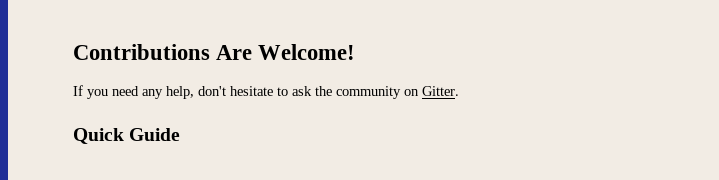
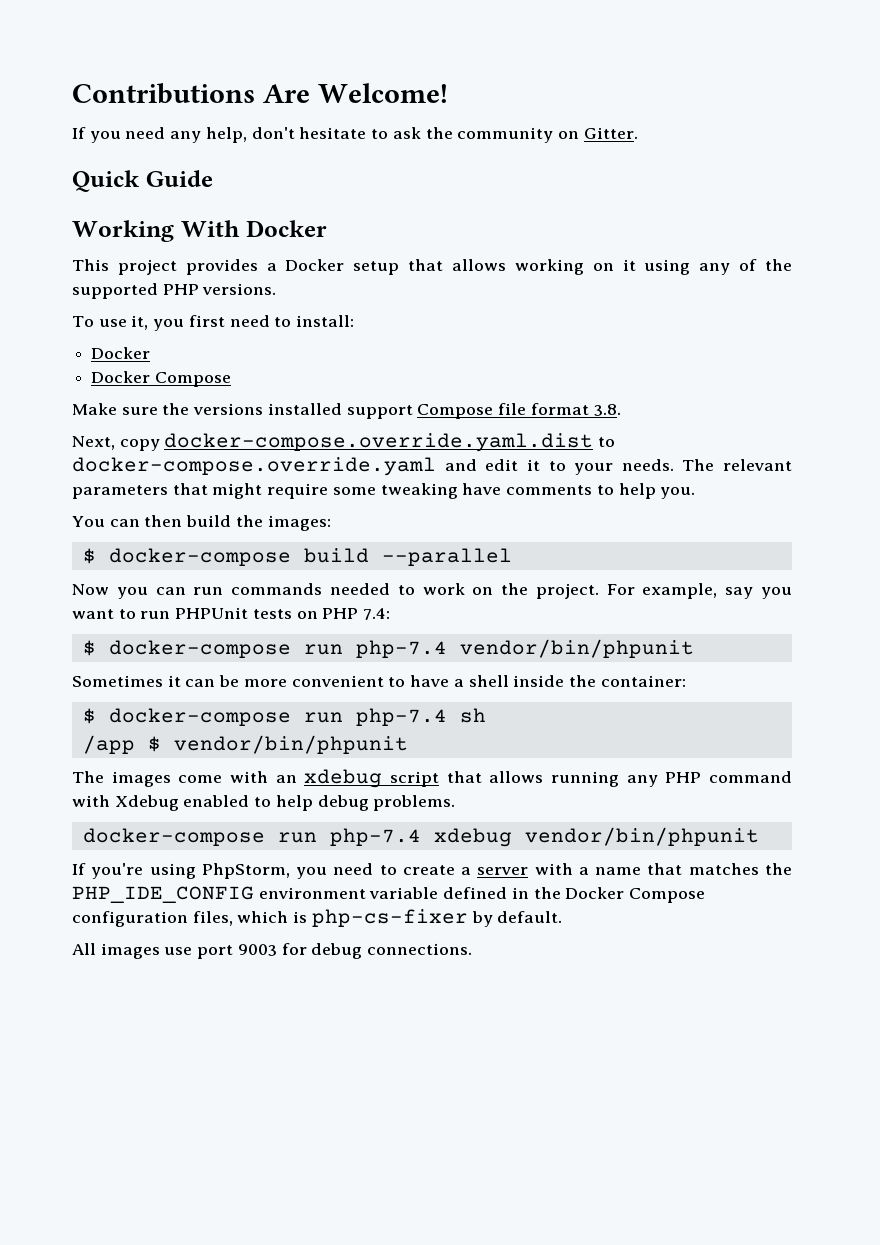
(181, 134) none -> [72,220,327,242] [72,259,793,275] [72,283,277,299] [72,315,355,331] [91,347,151,359] [91,371,231,387] [72,403,621,419] [72,433,616,452] [72,457,792,476] [72,483,696,499] [72,515,331,531] [82,548,512,566] [72,583,793,599] [72,607,391,620] [82,639,694,658] [72,675,686,687] [82,708,486,726] [82,735,408,754] [72,769,792,788] [72,795,456,811] [82,827,759,847] [72,863,792,879] [72,886,706,903] [72,909,563,927] [72,943,473,959] // Working With Docker // This project provides a Docker setup that allows working on it using any of the supported PHP versions. // To use it, you first need to install: // Docker // Docker Compose // Make sure the versions installed support Compose file format 3.8. // Next, copy docker-compose.override.yaml.dist to docker-compose.override.yaml and edit it to your needs. The relevant parameters that might require some tweaking have comments to help you. // You can then build the images: // $ docker-compose build --parallel // Now you can run commands needed to work on the project. For example, say you want to run PHPUnit tests on PHP 7.4: // $ docker-compose run php-7.4 vendor/bin/phpunit // Sometimes it can be more convenient to have a shell inside the container: // $ docker-compose run php-7.4 sh // /app $ vendor/bin/phpunit // The images come with an xdebug script that allows running any PHP command with Xdebug enabled to help debug problems. // docker-compose run php-7.4 xdebug vendor/bin/phpunit // If you're using PhpStorm, you need to create a server with a name that matches the PHP_IDE_CONFIG environment variable defined in the Docker Compose configuration files, which is php-cs-fixer by default. // All images use port 9003 for debug connections.

